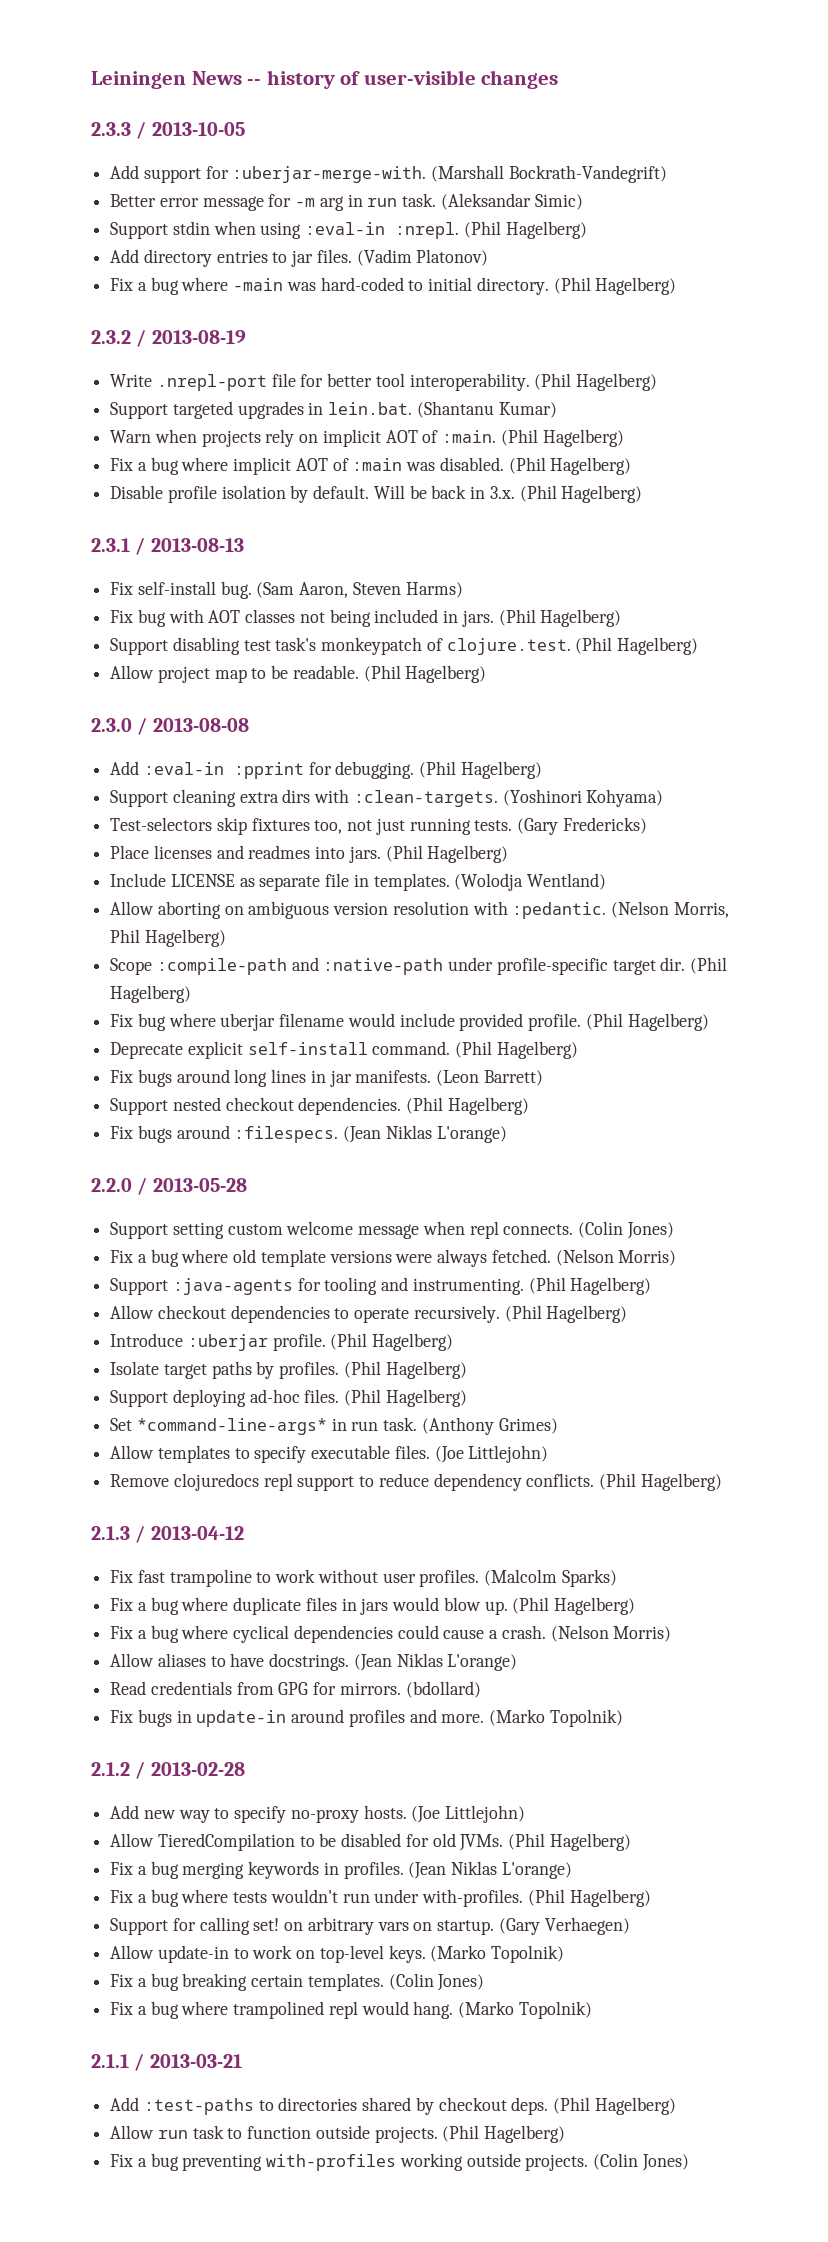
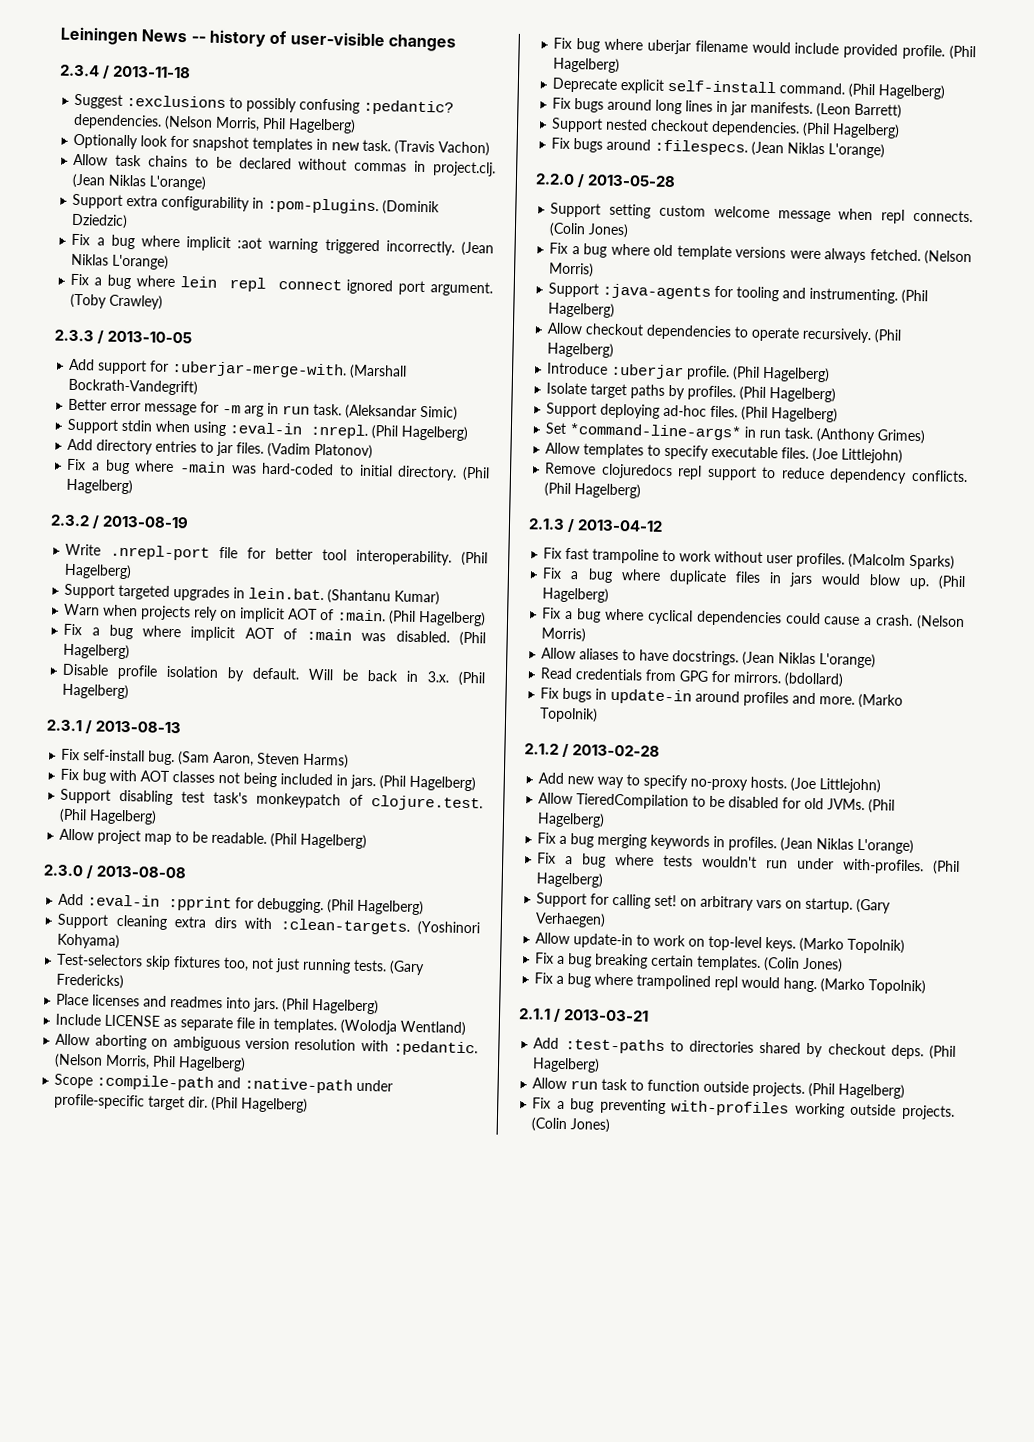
(559, 79) none -> [59,64,192,79] [74,93,455,116] [73,113,357,134] [73,133,491,157] [73,153,496,177] [72,173,207,191] [72,193,441,216] [71,213,129,230] [71,233,495,257] [71,253,170,270] [70,273,494,297] [70,293,164,310] // 2.3.4 / 2013-11-18 // Suggest :exclusions to possibly confusing :pedantic? dependencies. (Nelson Morris, Phil Hagelberg) // Optionally look for snapshot templates in new task. (Travis Vachon) // Allow task chains to be declared without commas in project.clj. (Jean Niklas L'orange) // Support extra configurability in :pom-plugins. (Dominik Dziedzic) // Fix a bug where implicit :aot warning triggered incorrectly. (Jean Niklas L'orange) // Fix a bug where lein repl connect ignored port argument. (Toby Crawley)

